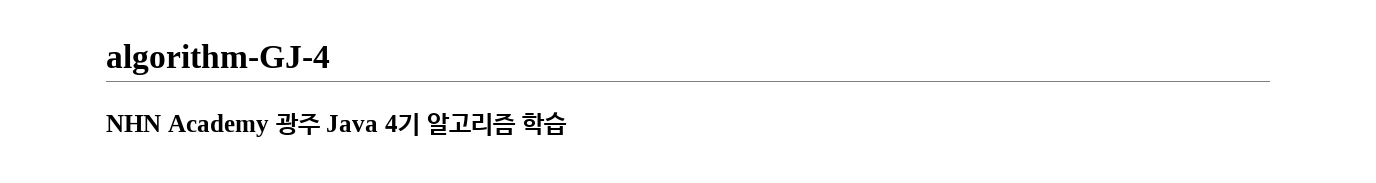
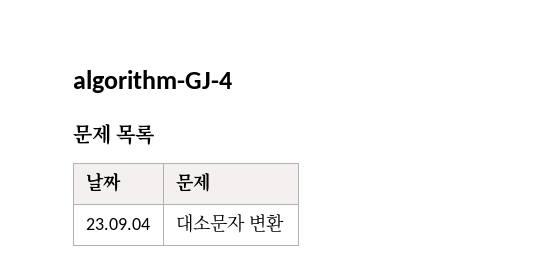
[106,112,567,137] NHN Academy 광주 Java 4기 알고리즘 학습 -> [73,123,155,145] [85,172,121,192] [175,172,210,192] [85,218,150,230] [175,213,284,233] 문제 목록 // 날짜 | 문제 // 23.09.04 | 대소문자 변환

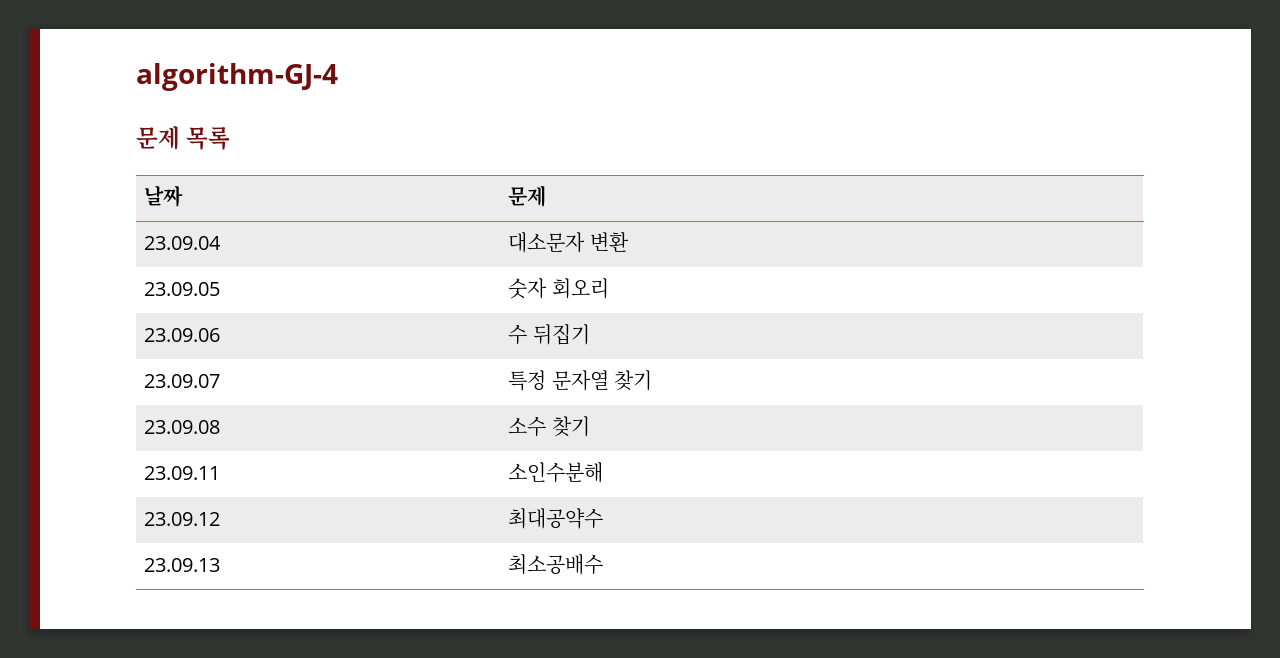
(284, 223) none -> [144,282,221,296] [508,278,609,299] [144,328,221,342] [508,324,590,345] [144,374,221,388] [508,370,652,391] [144,420,221,434] [508,416,590,437] [144,466,221,480] [508,462,604,483] [144,512,221,526] [508,508,604,529] [144,558,221,572] [508,554,604,575] // 23.09.05 | 숫자 회오리 // 23.09.06 | 수 뒤집기 // 23.09.07 | 특정 문자열 찾기 // 23.09.08 | 소수 찾기 // 23.09.11 | 소인수분해 // 23.09.12 | 최대공약수 // 23.09.13 | 최소공배수

